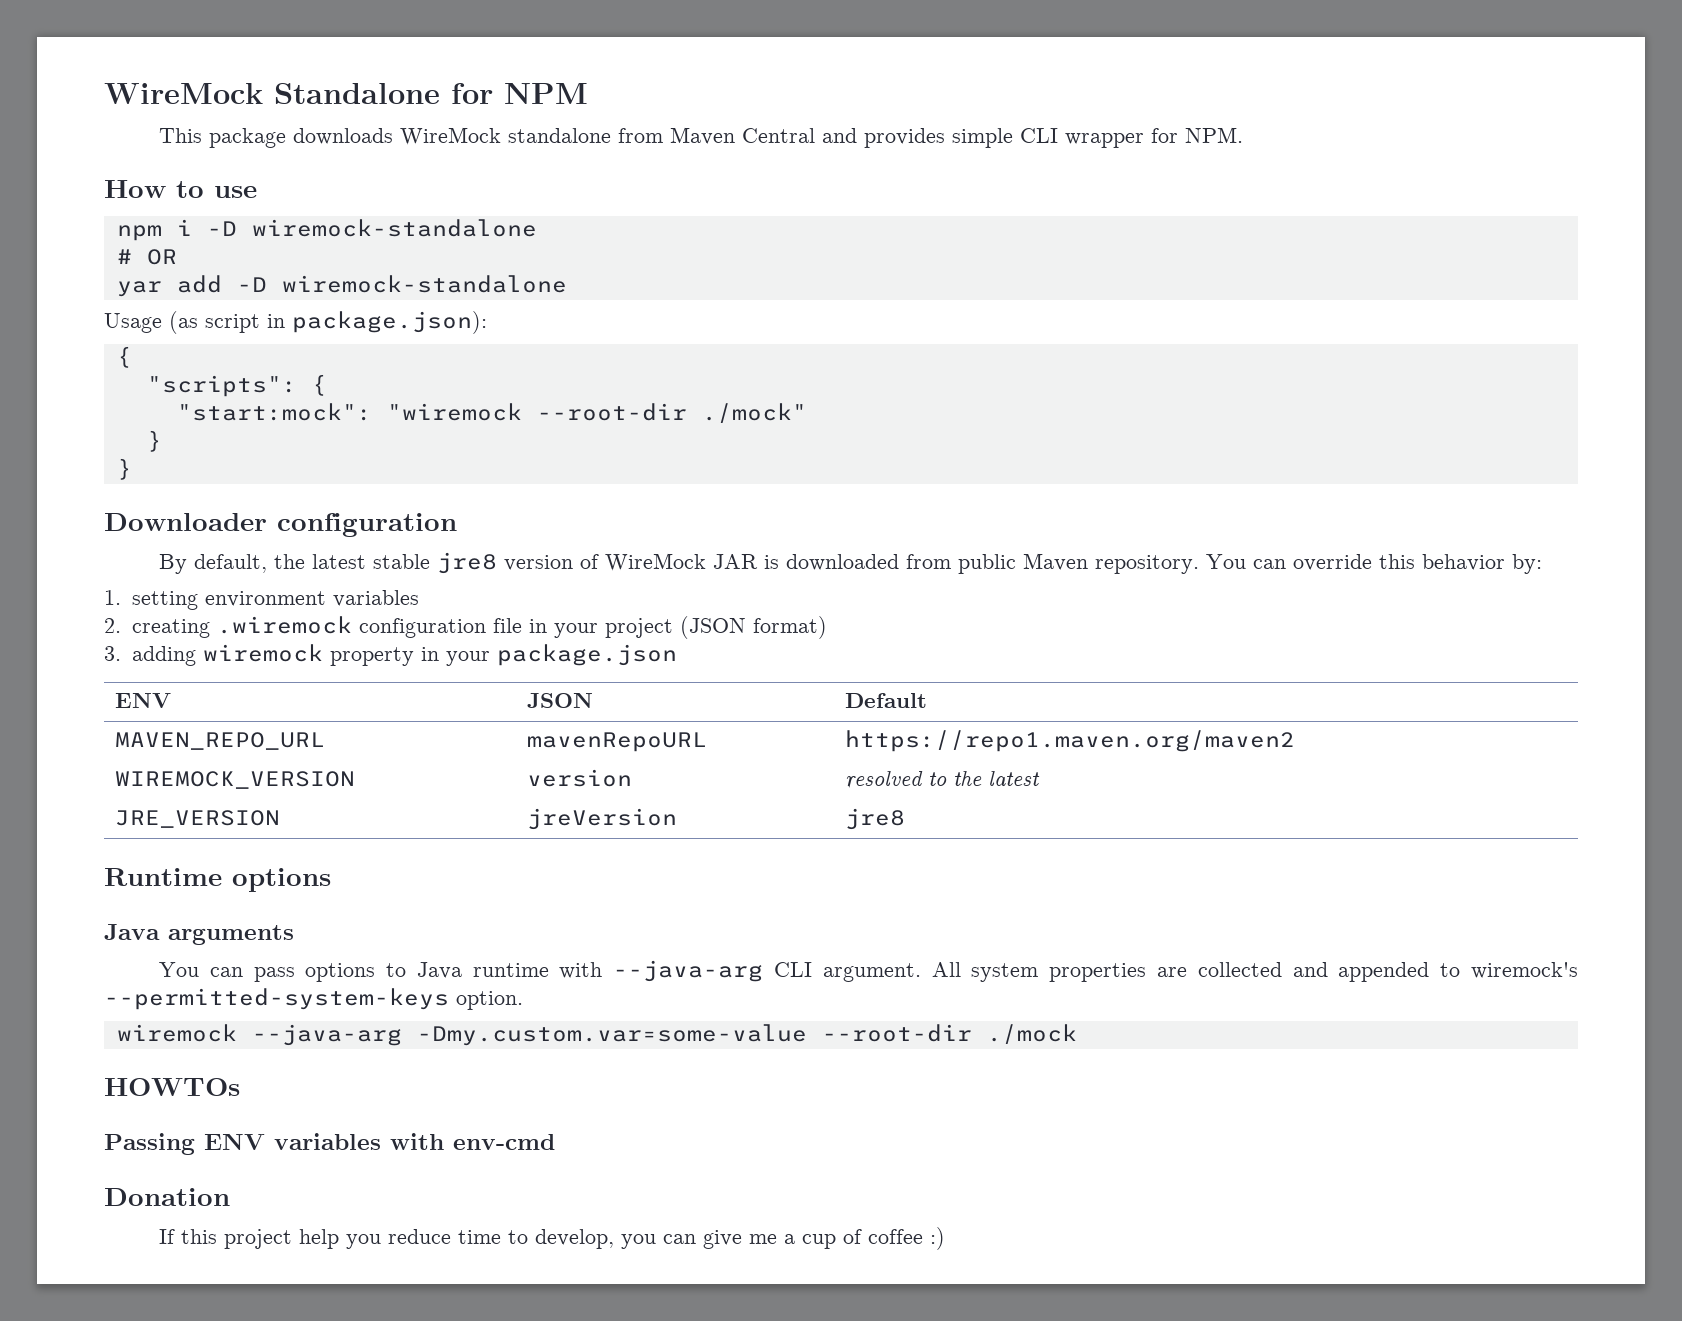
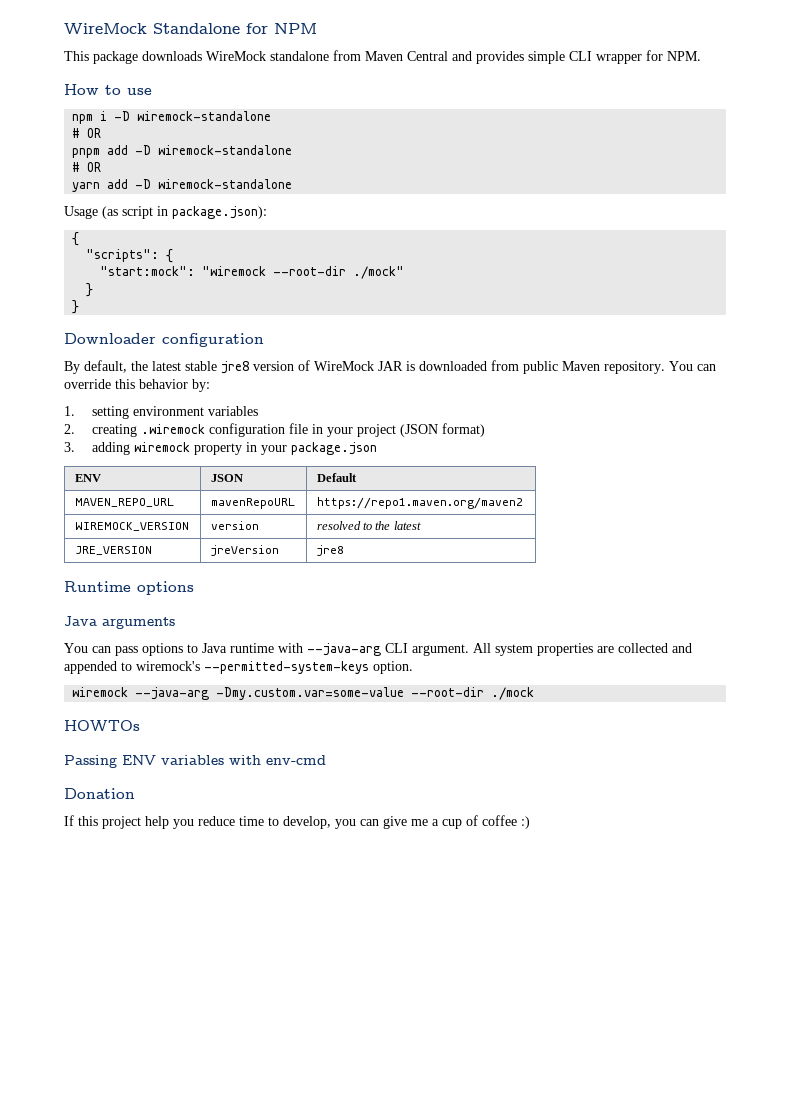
[116,281,162,297] yar -> [72,145,293,158] [72,162,102,172] [72,182,101,192] pnpm add -D wiremock-standalone // # OR // yarn

